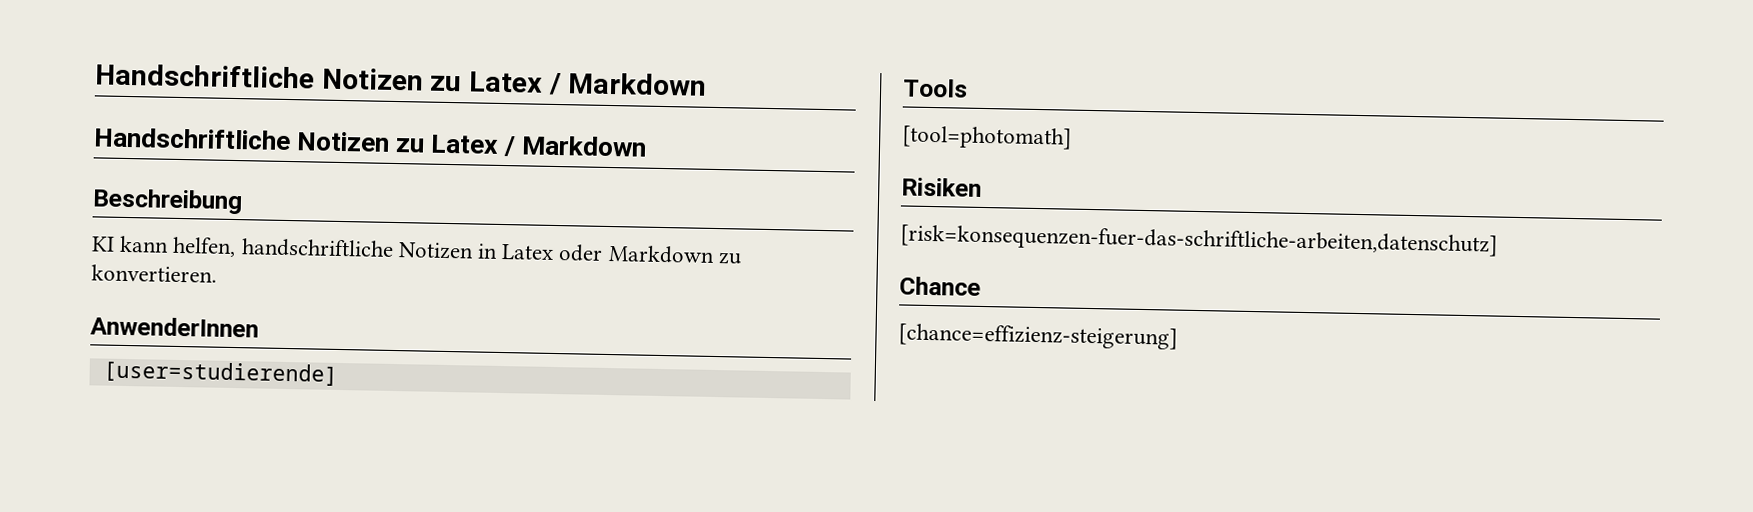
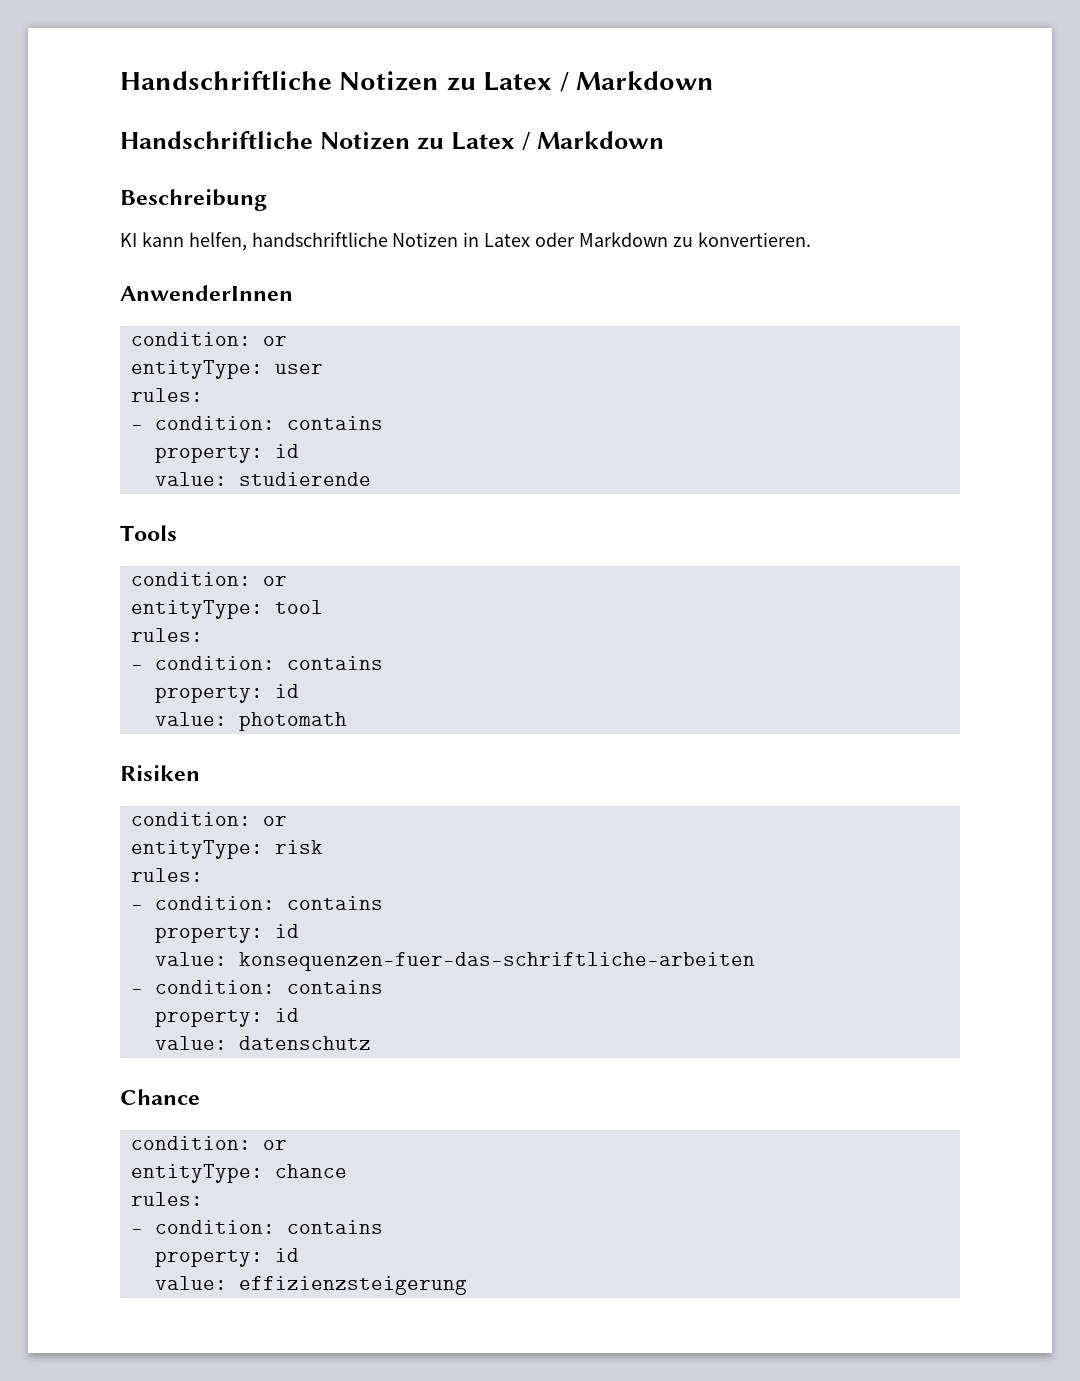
[102,360,338,386] [902,78,968,98] [902,125,1072,150] [901,177,982,197] [900,224,1498,257] [899,276,981,296] [898,323,1178,350] [user=studierende] // Tools // [tool=photomath] // Risiken // [risk=konsequenzen-fuer-das-schriftliche-arbeiten,datenschutz] // Chance // [chance=effizienz-steigerung] -> [130,332,287,346] [130,360,323,379] [130,388,203,402] [130,416,383,430] [154,444,299,463] [154,472,371,486] [120,525,177,541] [130,572,287,586] [130,600,323,619] [130,628,203,642] [130,656,383,670] [154,684,299,703] [154,712,347,731] [120,765,200,781] [130,812,287,826] [130,840,323,859] [130,868,203,882] [130,896,383,910] [154,924,299,943] [154,952,755,971] [130,980,383,994] [154,1008,299,1027] [154,1036,371,1050] [120,1089,200,1105] [130,1136,287,1150] [130,1164,347,1183] [130,1192,203,1206] [130,1220,383,1234] [154,1248,299,1267] [154,1276,467,1295] condition: or // entityType: user // rules: // - condition: contains // property: id // value: studierende // Tools // condition: or // entityType: tool // rules: // - condition: contains // property: id // value: photomath // Risiken // condition: or // entityType: risk // rules: // - condition: contains // property: id // value: konsequenzen-fuer-das-schriftliche-arbeiten // - condition: contains // property: id // value: datenschutz // Chance // condition: or // entityType: chance // rules: // - condition: contains // property: id // value: effizienzsteigerung

